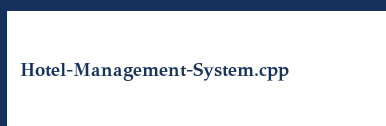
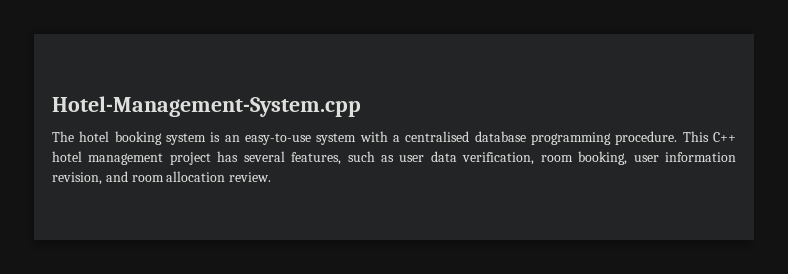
(289, 71) none -> [52,131,736,145] [52,151,737,165] [52,171,272,185] // The hotel booking system is an easy-to-use system with a centralised database programming procedure. This C++ hotel management project has several features, such as user data verification, room booking, user information revision, and room allocation review.

